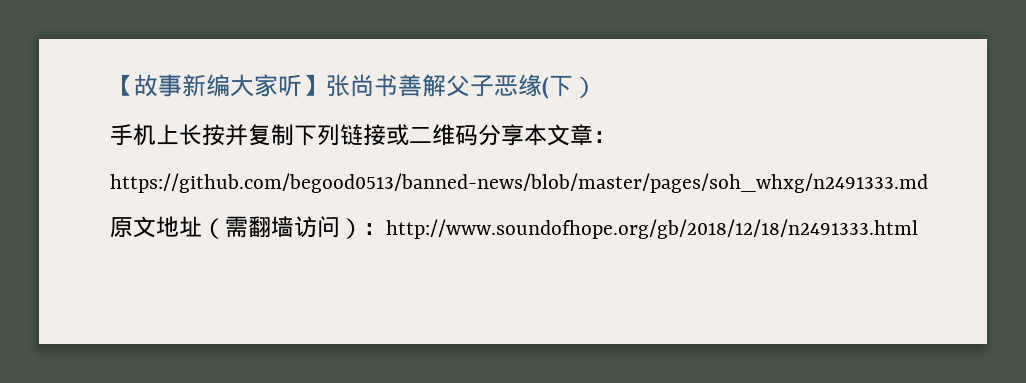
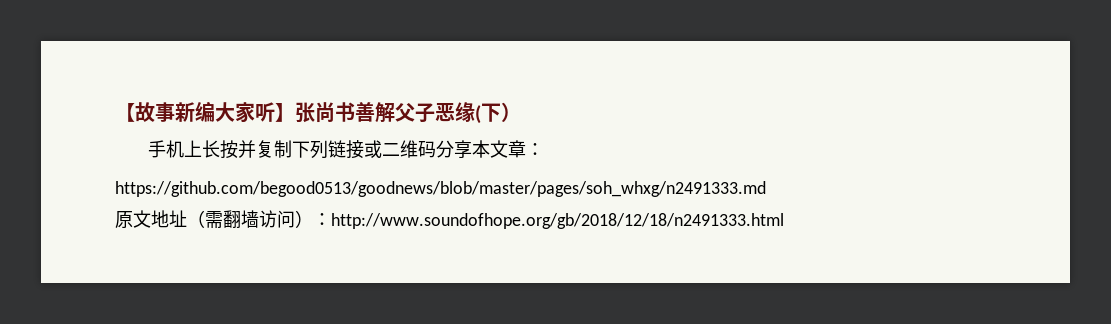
[110,173,928,193] https://github.com/begood0513/banned-news/blob/master/pages/soh_whxg/n2491333.md -> [115,181,766,197] https://github.com/begood0513/goodnews/blob/master/pages/soh_whxg/n2491333.md

